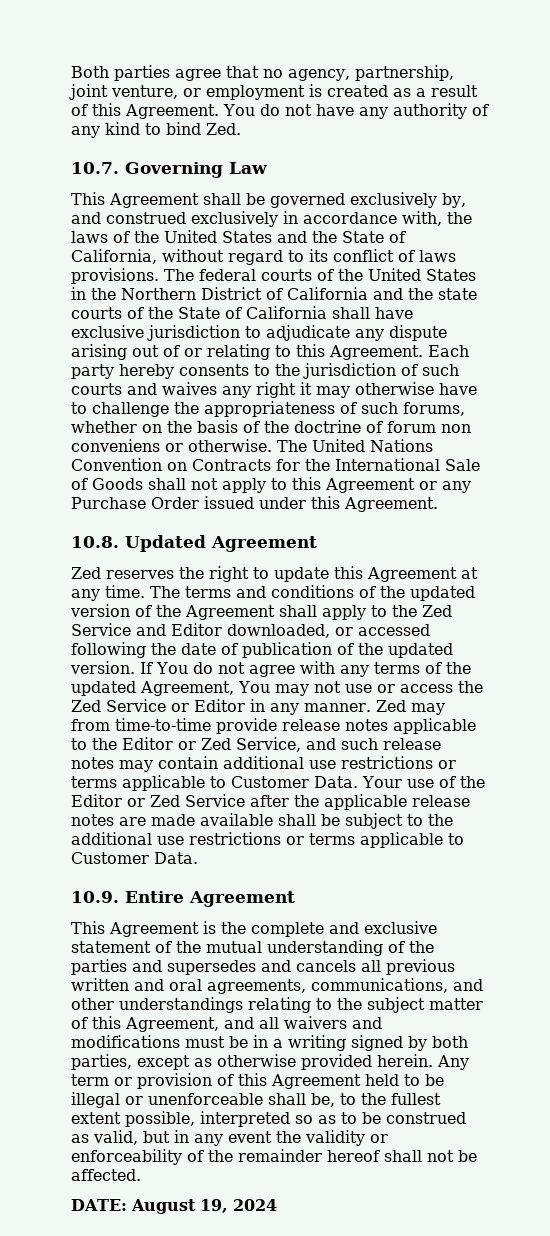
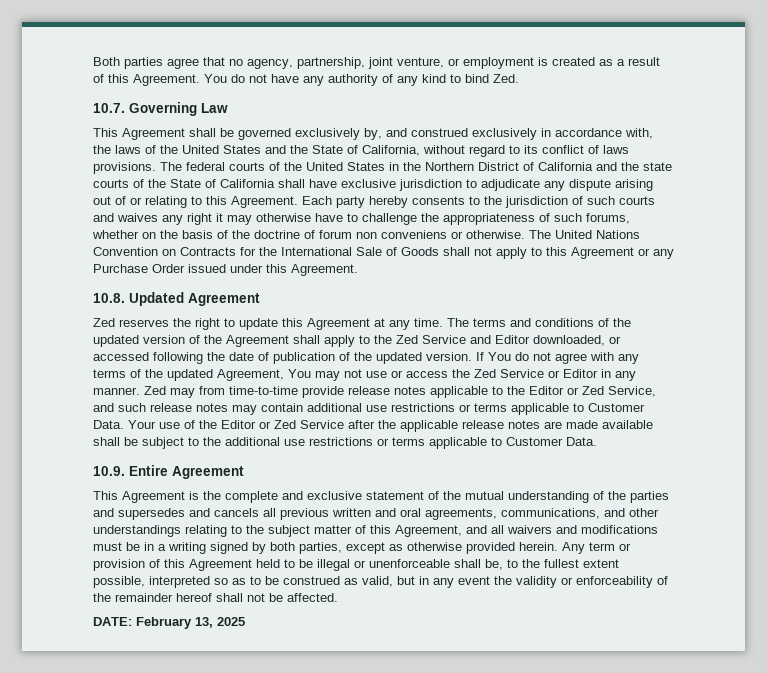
[130,1199,277,1214] August 19, 2024 -> [136,617,245,629] February 13, 2025

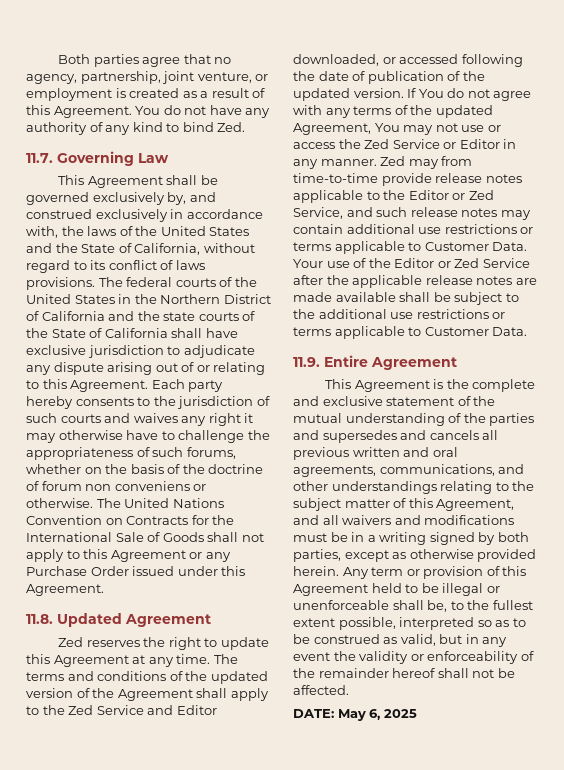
[93,103,125,113] 10.7. -> [26,153,53,163] 11.7.
[93,293,125,303] 10.8. -> [26,614,53,624] 11.8.
[93,466,125,476] 10.9. -> [293,357,320,367] 11.9.
[136,617,213,629] February 13, -> [337,709,381,721] May 6,

